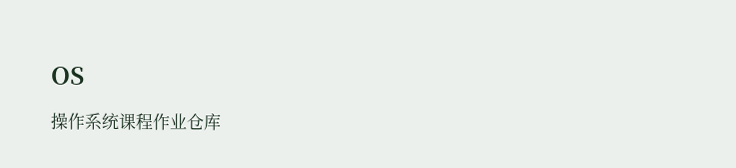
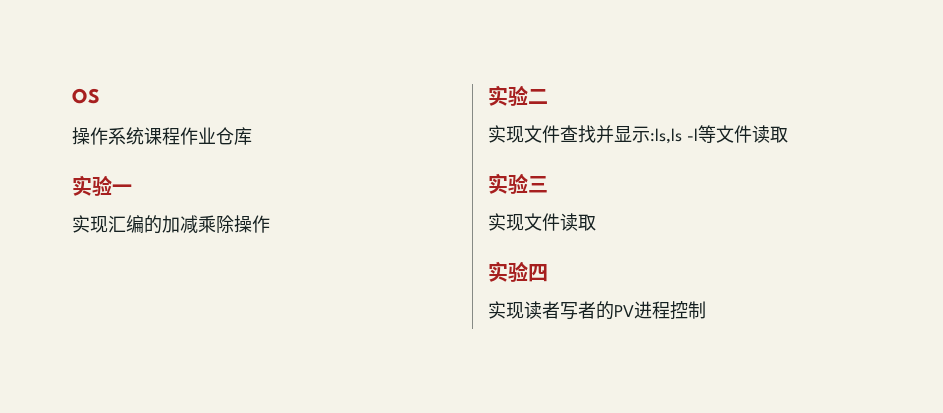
(221, 122) none -> [72,175,132,196] [72,215,270,234] [488,85,548,106] [488,125,788,144] [488,173,548,194] [488,213,596,231] [488,261,548,282] [488,301,706,320] // 实验一 // 实现汇编的加减乘除操作 // 实验二 // 实现文件查找并显示:ls,ls -l等文件读取 // 实验三 // 实现文件读取 // 实验四 // 实现读者写者的PV进程控制

